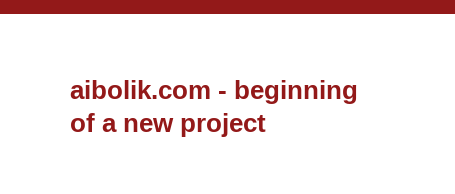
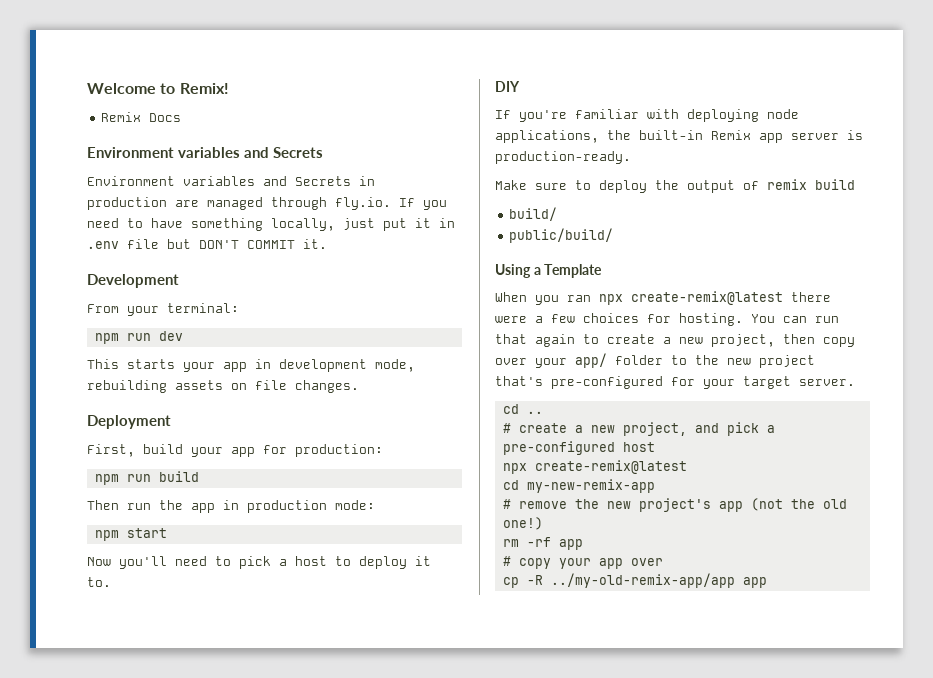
[70,80,359,104] [70,113,267,137] aibolik.com - beginning of a new project -> [87,83,229,94] [101,112,182,122] [87,147,323,158] [87,176,375,186] [87,197,447,210] [87,218,455,231] [87,239,327,249] [87,274,179,288] [87,303,239,316] [94,331,183,344] [87,359,415,372] [87,380,359,393] [87,415,171,429] [87,444,383,457] [94,471,199,485] [87,500,375,513] [94,528,167,541] [87,556,431,569] [87,577,111,587] [495,81,520,92] [495,109,799,122] [495,130,863,143] [495,151,631,164] [495,179,855,193] [509,207,558,221] [509,228,614,243] [495,264,603,278] [495,291,831,305] [495,313,839,326] [495,334,855,347] [495,353,815,368] [495,376,855,389] [502,404,543,414] [502,422,775,436] [502,441,655,455] [502,460,687,474] [502,479,655,493] [502,498,847,512] [502,517,543,530] [502,537,583,550] [502,556,663,569] [502,573,767,588] Welcome to Remix! // Remix Docs // Environment variables and Secrets // Environment variables and Secrets in production are managed through fly.io. If you need to have something locally, just put it in .env file but DON'T COMMIT it. // Development // From your terminal: // npm run dev // This starts your app in development mode, rebuilding assets on file changes. // Deployment // First, build your app for production: // npm run build // Then run the app in production mode: // npm start // Now you'll need to pick a host to deploy it to. // DIY // If you're familiar with deploying node applications, the built-in Remix app server is production-ready. // Make sure to deploy the output of remix build // build/ // public/build/ // Using a Template // When you ran npx create-remix@latest there were a few choices for hosting. You can run that again to create a new project, then copy over your app/ folder to the new project that's pre-configured for your target server. // cd .. // # create a new project, and pick a pre-configured host // npx create-remix@latest // cd my-new-remix-app // # remove the new project's app (not the old one!) // rm -rf app // # copy your app over // cp -R ../my-old-remix-app/app app

